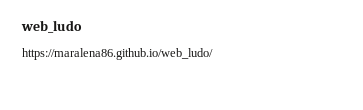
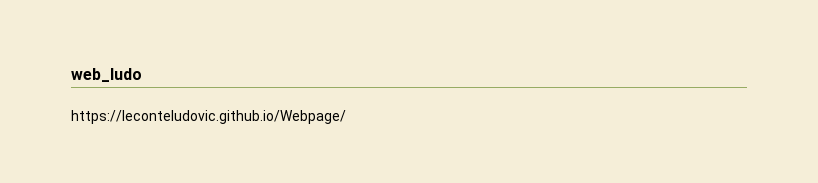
[22,48,213,60] https://maralena86.github.io/web_ludo/ -> [71,110,346,124] https://leconteludovic.github.io/Webpage/

